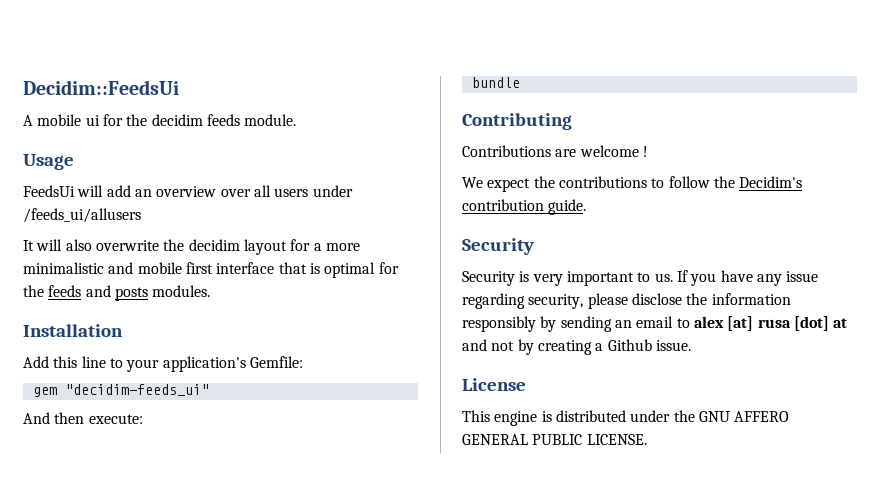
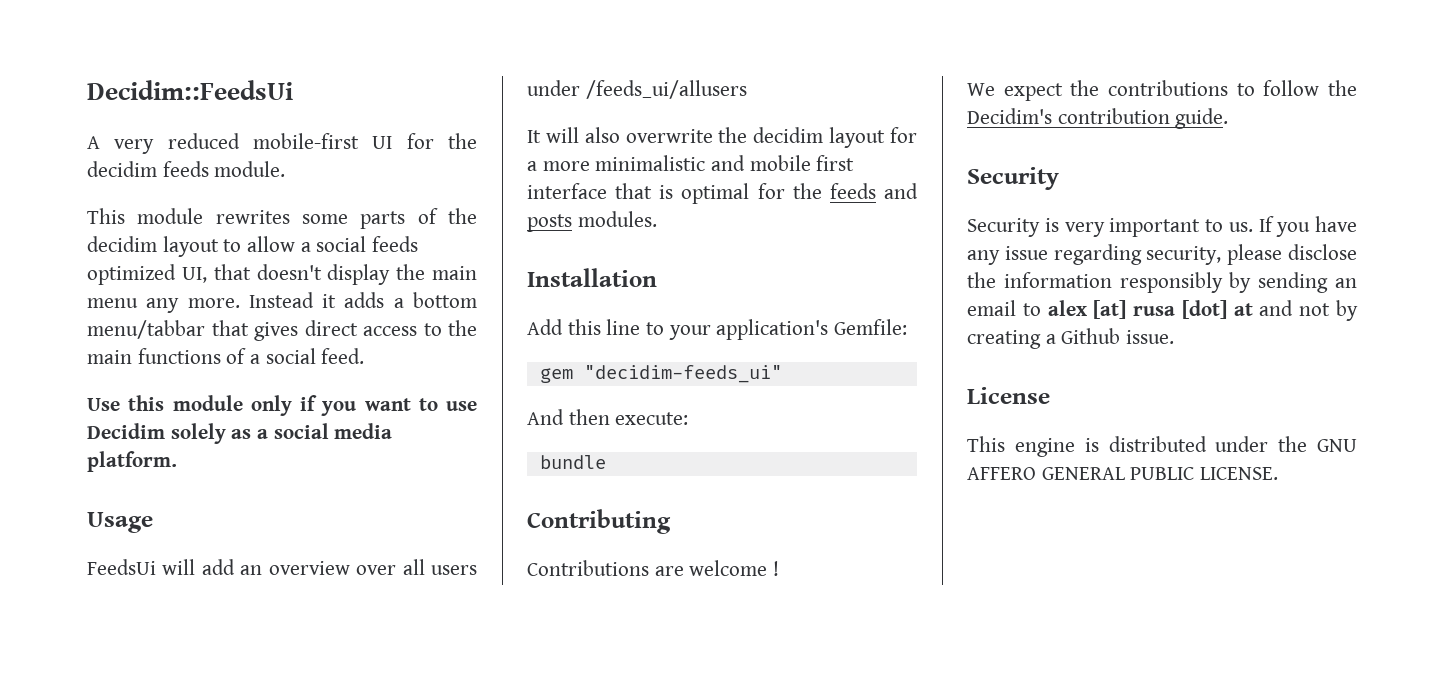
[37,114,100,126] mobile ui -> [114,133,393,154] very reduced mobile-first UI
(297, 120) none -> [87,208,477,229] [87,236,419,257] [87,264,477,285] [87,292,477,313] [87,320,477,341] [87,348,365,364] [87,395,477,416] [87,423,393,444] [87,451,177,472] // This module rewrites some parts of the decidim layout to allow a social feeds optimized UI, that doesn't display the main menu any more. Instead it adds a bottom menu/tabbar that gives direct access to the main functions of a social feed. // Use this module only if you want to use Decidim solely as a social media platform.

